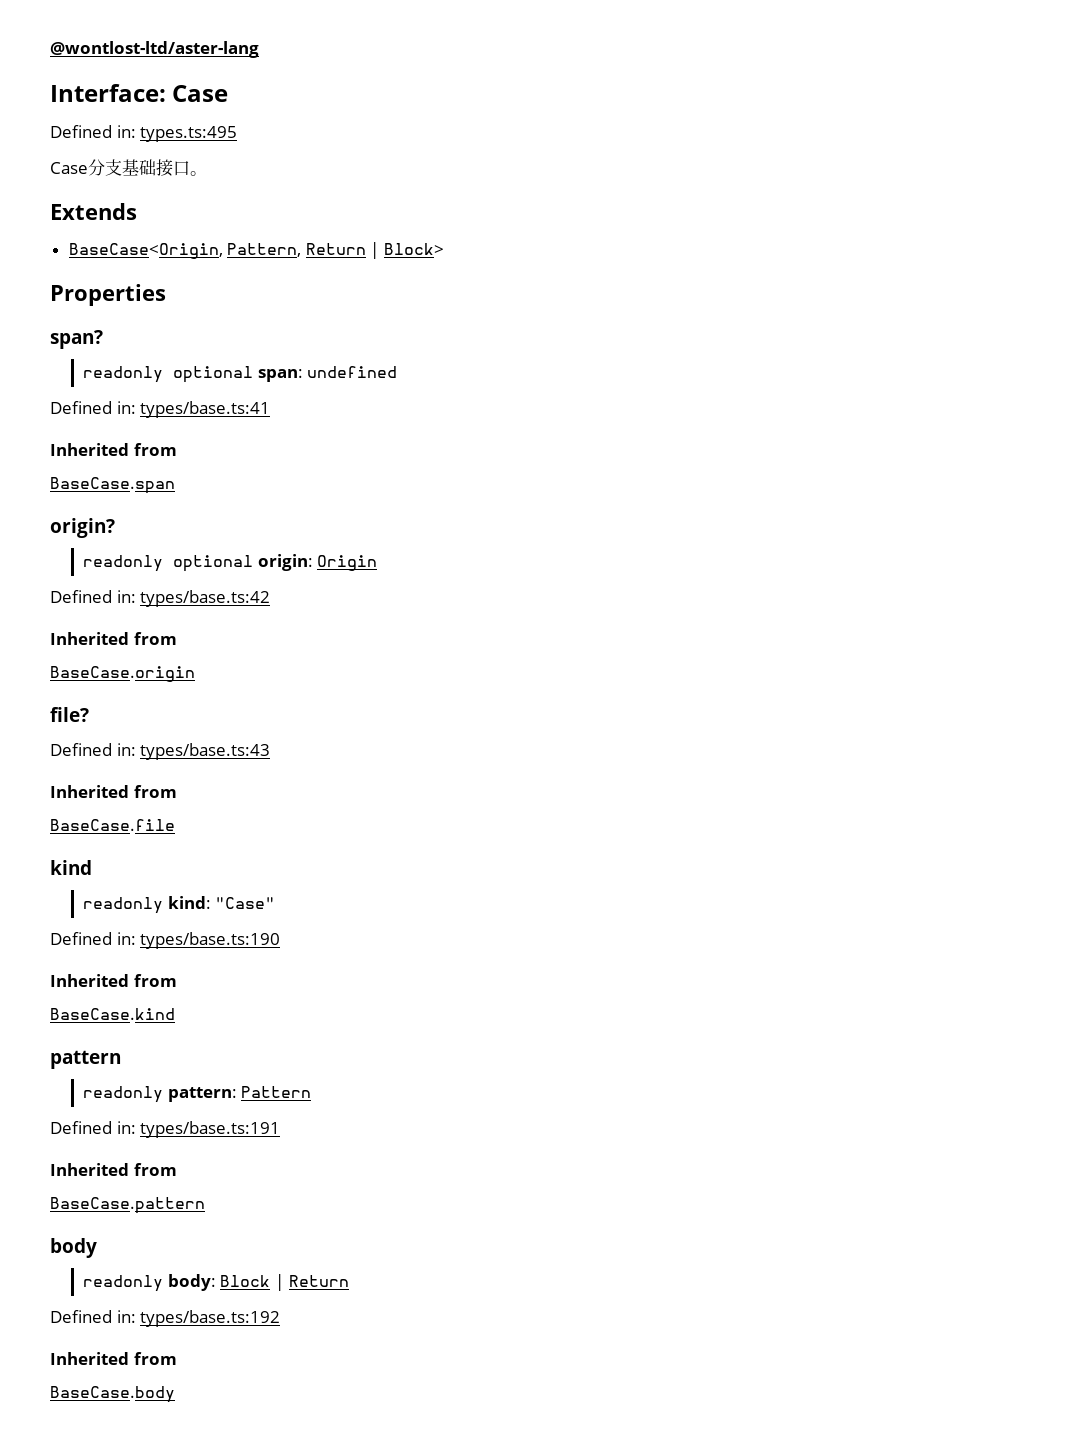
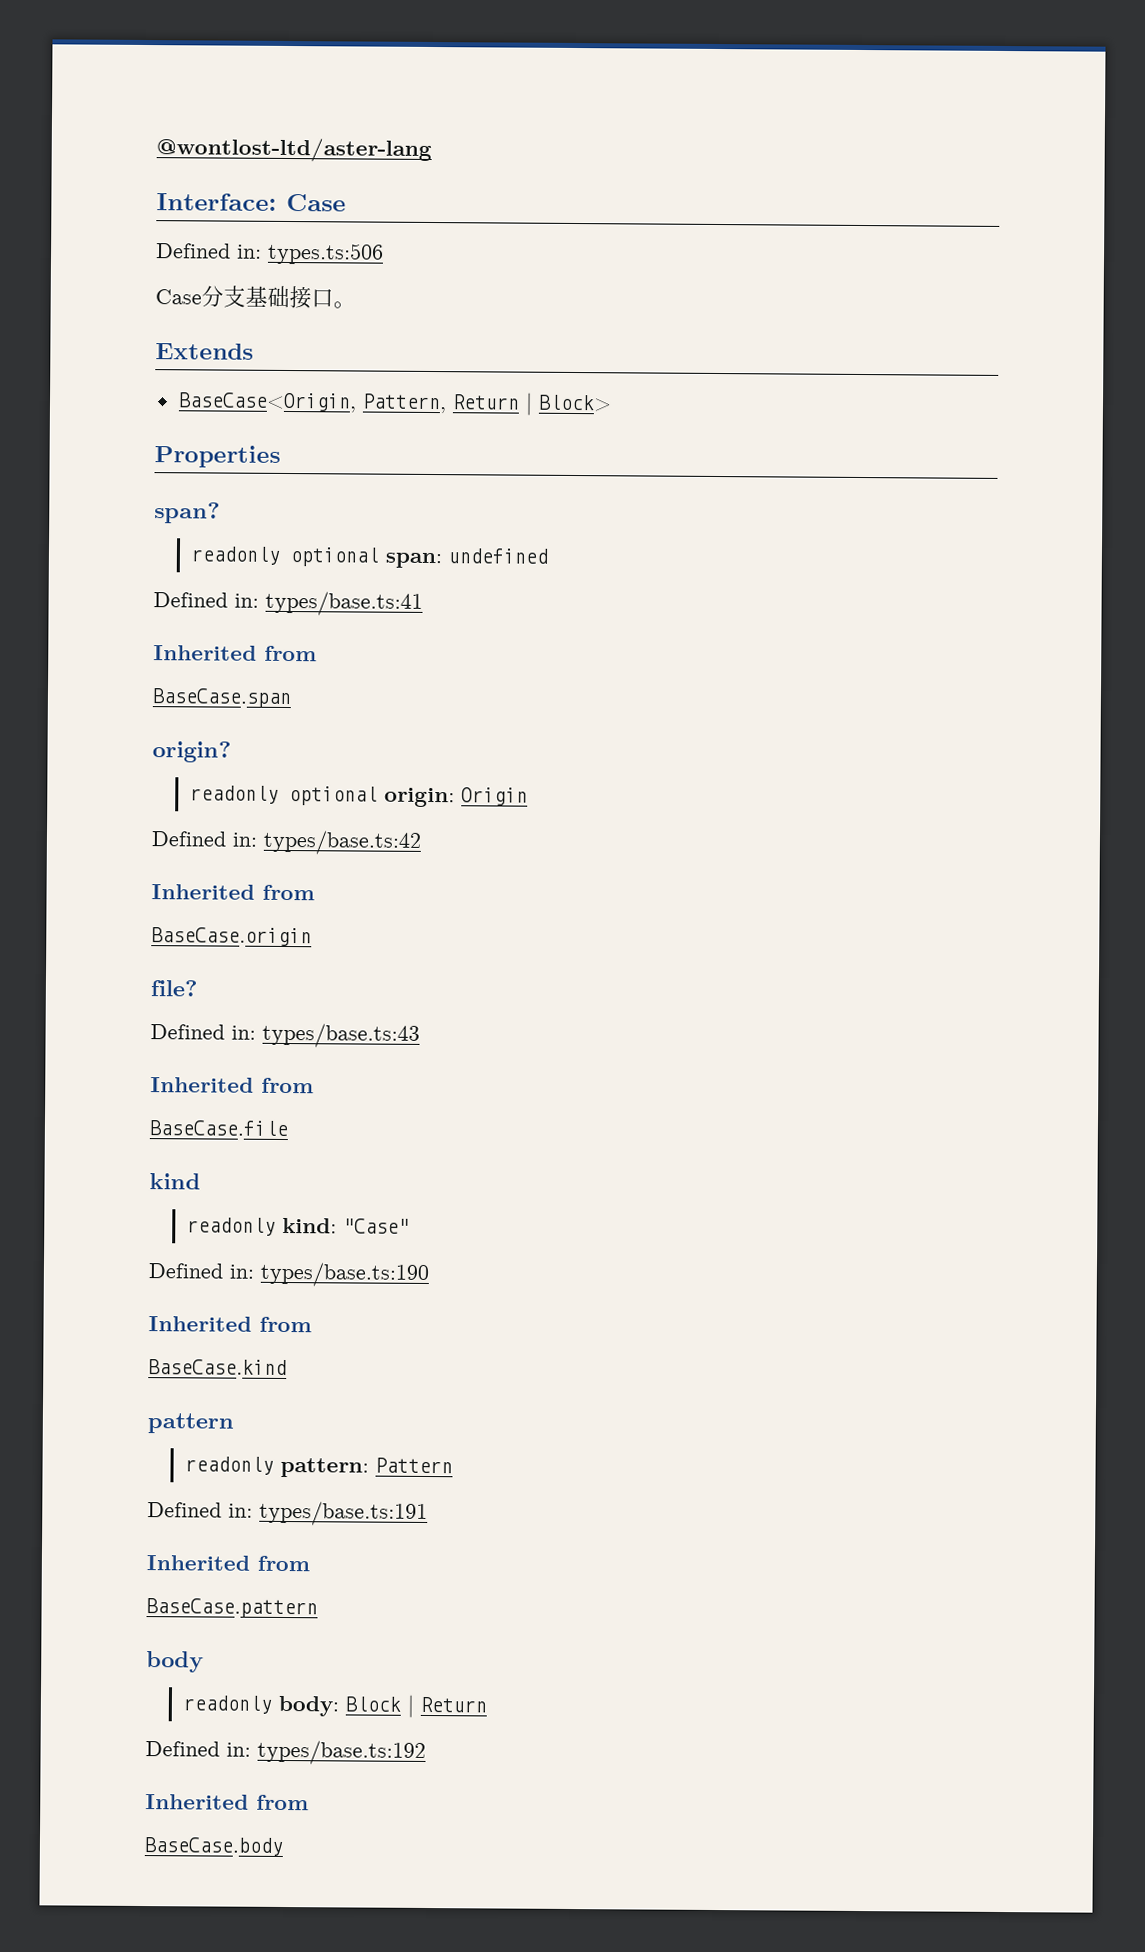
[140,126,238,142] types.ts:495 -> [267,242,384,265] types.ts:506

